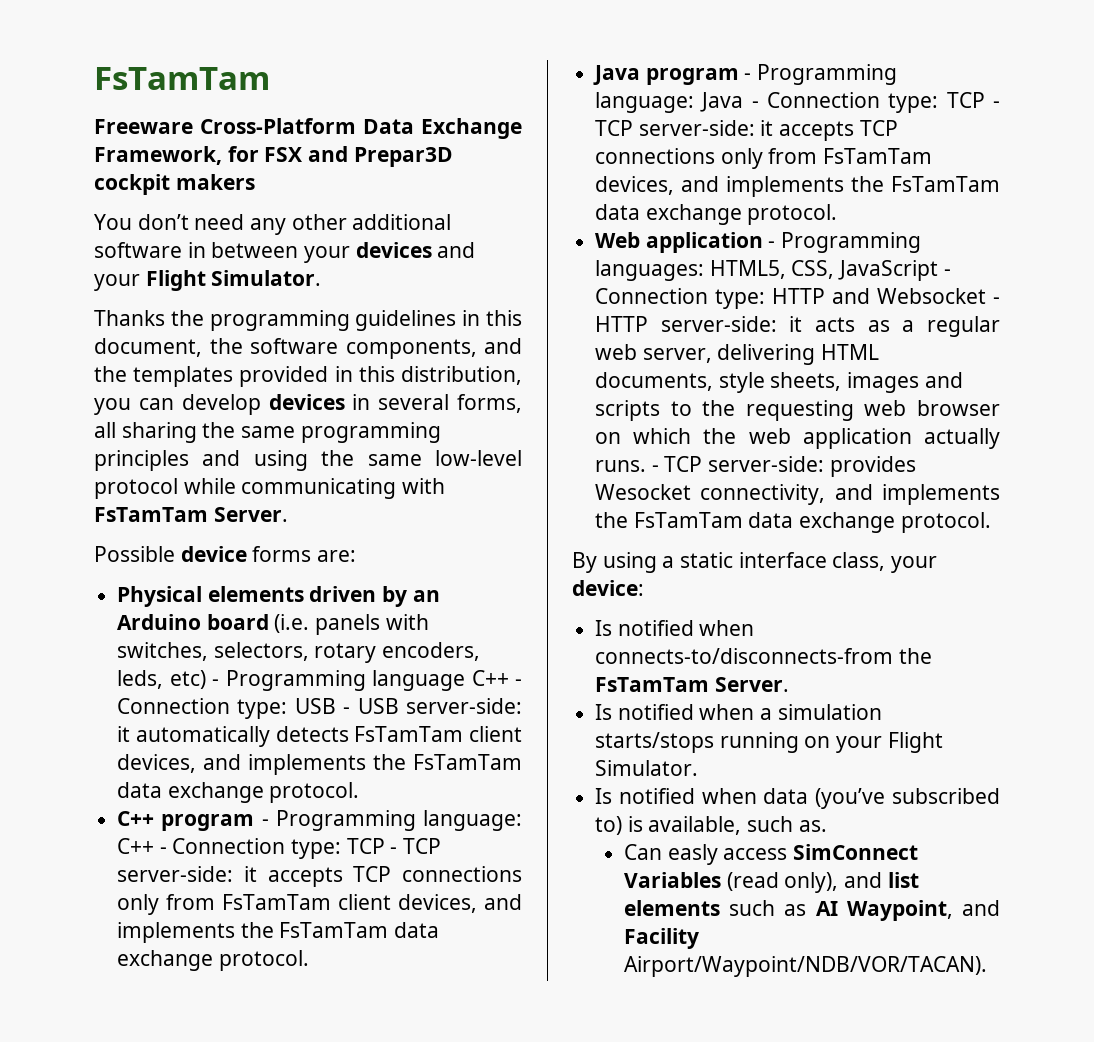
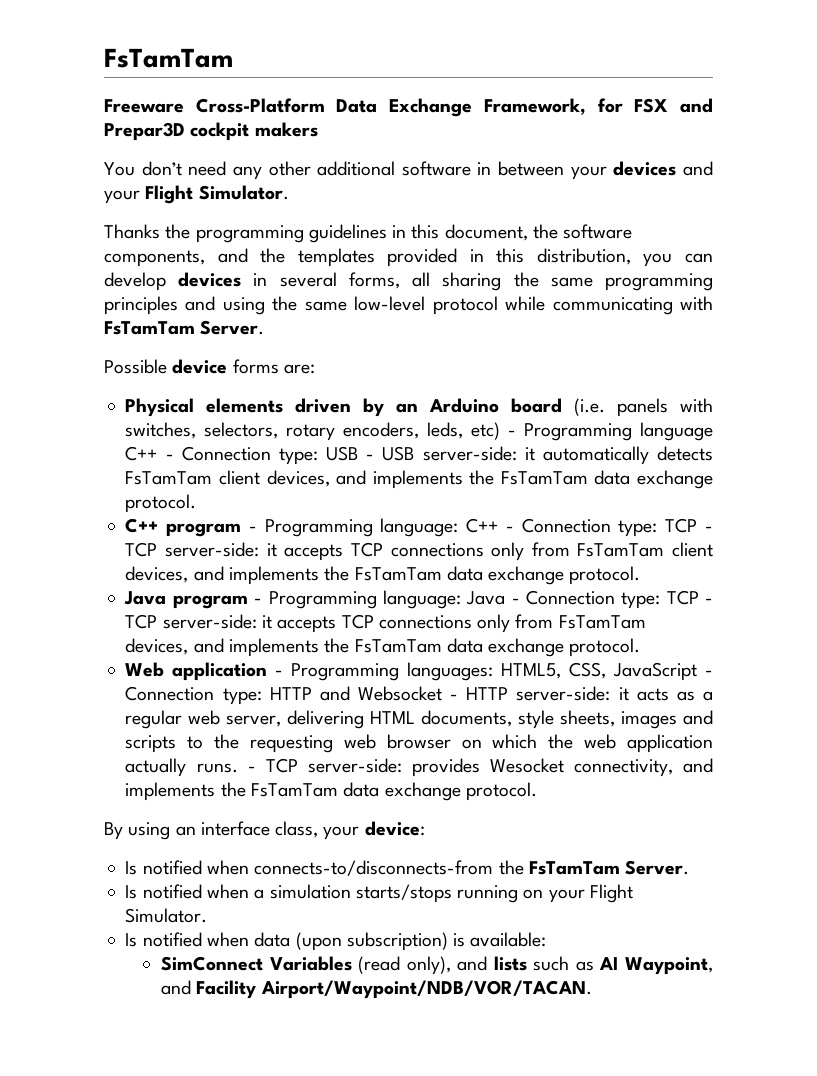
[662,552,734,568] a static -> [175,826,196,836] an
[815,788,1000,809] [595,816,827,835] [623,844,788,865] (you’ve subscribed to) is available, such as. // Can easly access -> [295,932,547,951] (upon subscription) is available: //
[887,872,919,888] [623,900,720,916] list elements -> [493,956,527,971] lists
[623,956,987,977] Airport/Waypoint/NDB/VOR/TACAN). -> [260,980,592,999] Airport/Waypoint/NDB/VOR/TACAN.

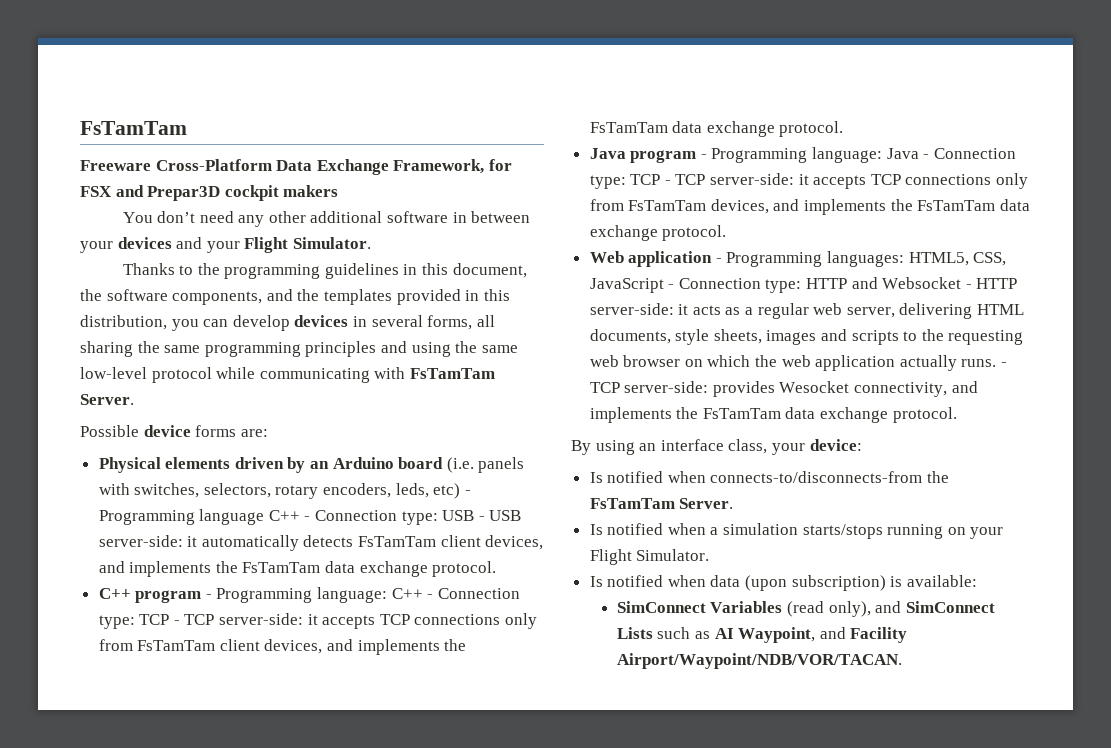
(160, 231) none -> [179,265,194,275] to
[493,956,527,971] lists -> [905,601,995,613] [616,627,653,639] SimConnect Lists

